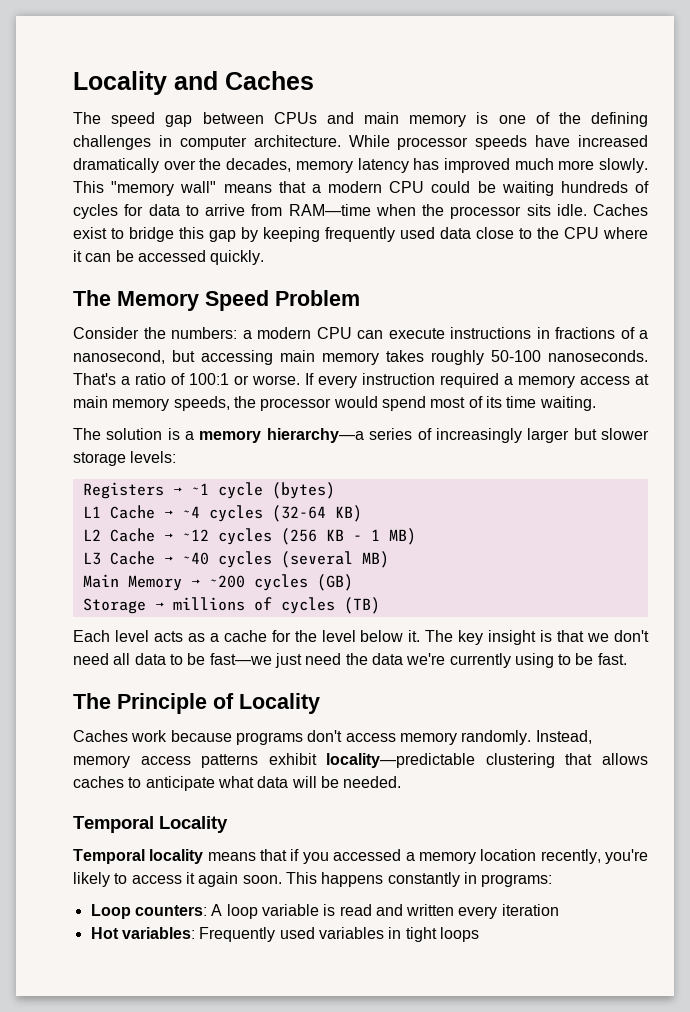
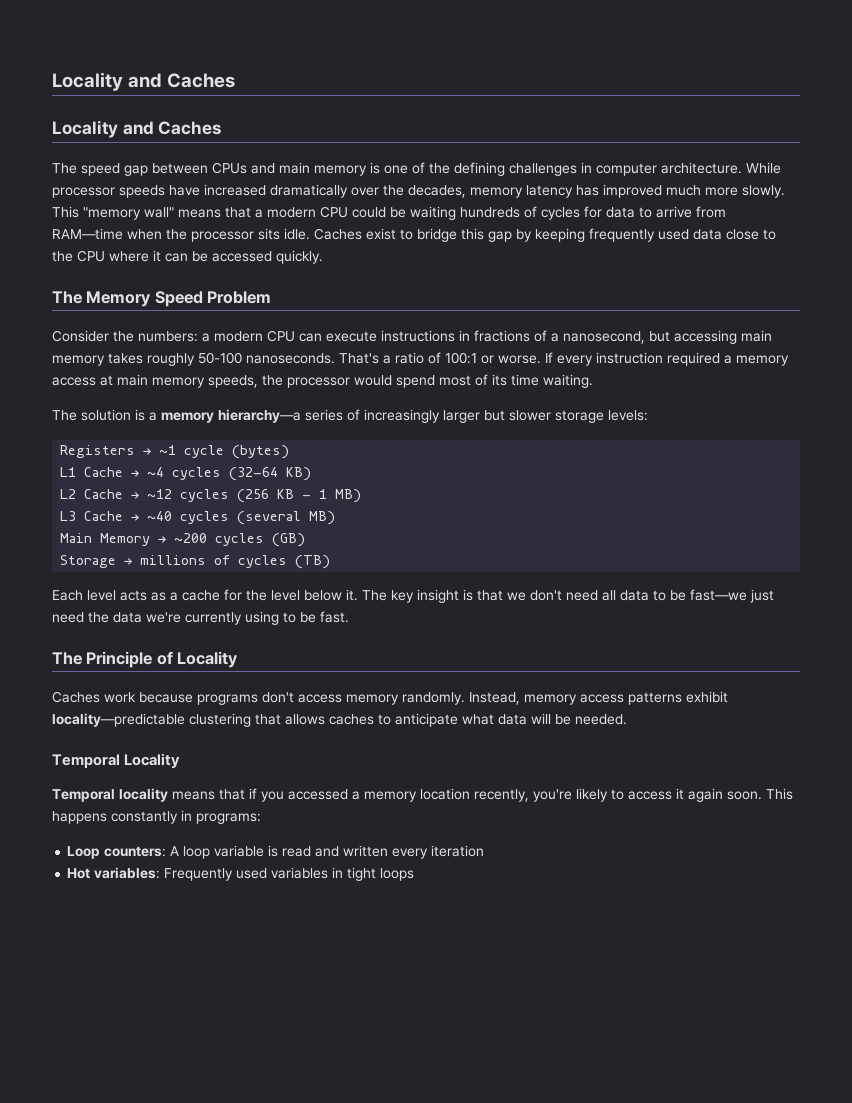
[73,71,314,95] Locality and Caches -> [52,72,236,91] [52,120,222,138] Locality and Caches // Locality and Caches

